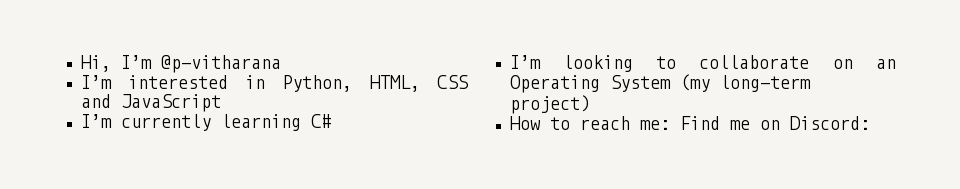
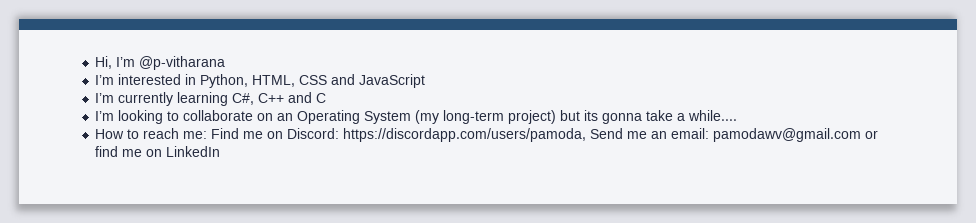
[310,114,331,128] C# -> [232,92,327,105] C#, C++ and C
(590, 104) none -> [560,110,738,124] but its gonna take a while....
(870, 123) none -> [343,128,879,142] [95,146,221,157] https://discordapp.com/users/pamoda, Send me an email: pamodawv@gmail.com or find me on LinkedIn

